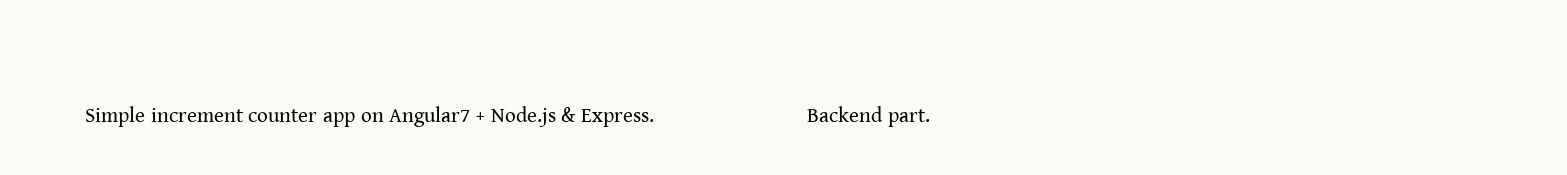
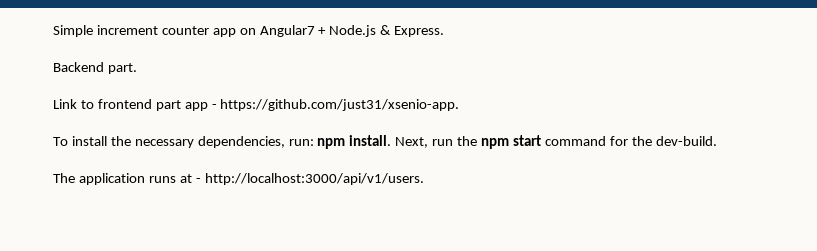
(930, 118) none -> [53,99,460,111] [53,135,717,149] [53,173,424,185] // Link to frontend part app - https://github.com/just31/xsenio-app. // To install the necessary dependencies, run: npm install. Next, run the npm start command for the dev-build. // The application runs at - http://localhost:3000/api/v1/users.

